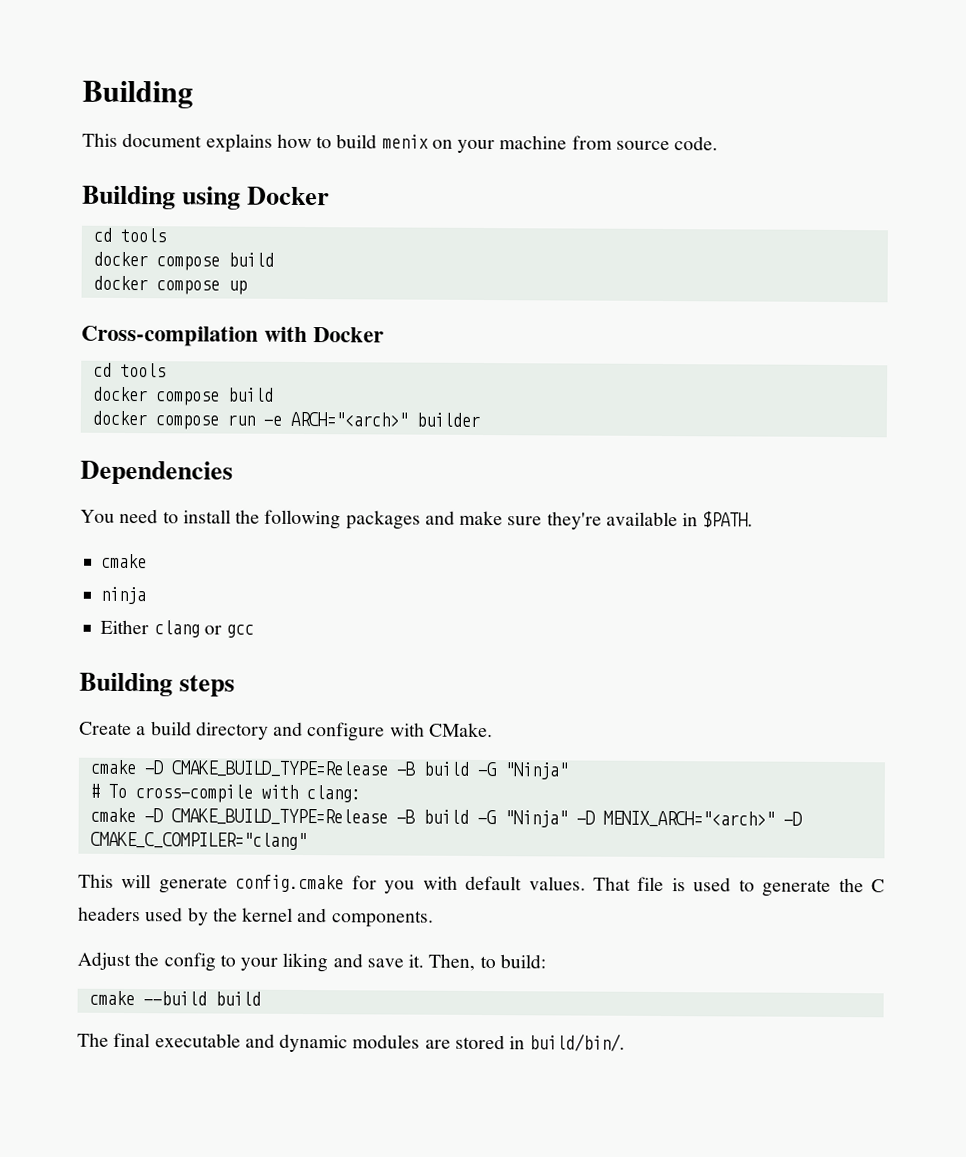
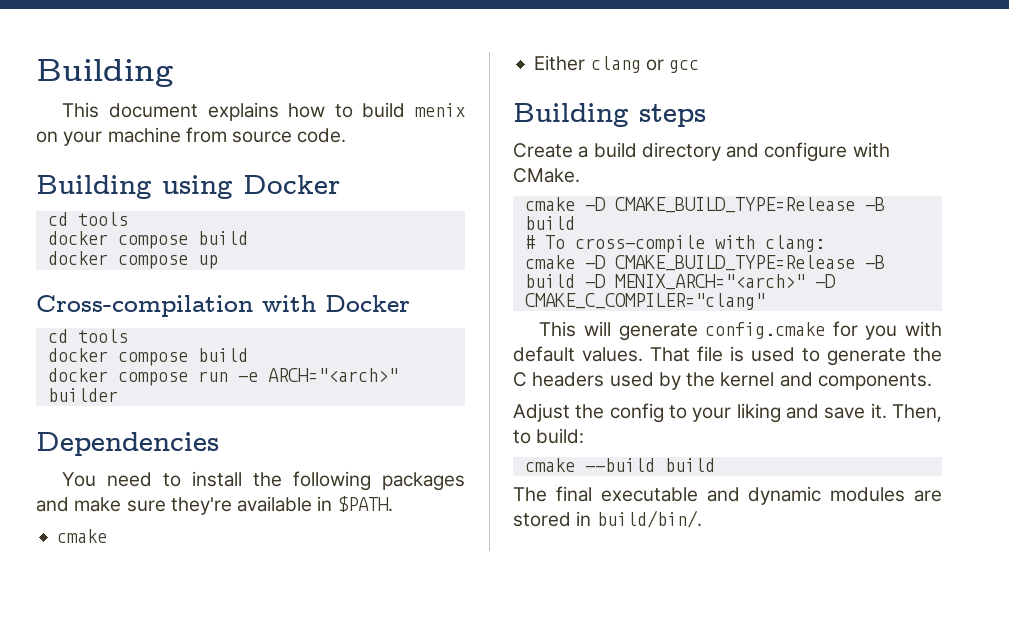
[100,586,147,605] // ninja -> (108, 536) none
[476,761,568,780] -G "Ninja" -> (575, 223) none
[476,809,568,828] -G "Ninja" -> (575, 281) none

